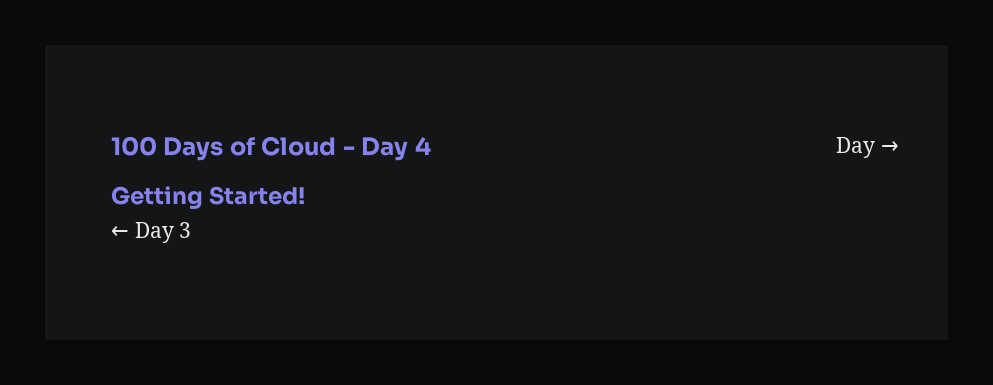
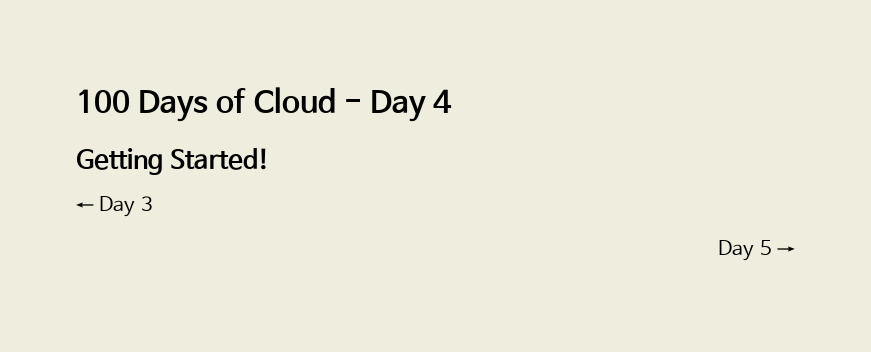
(876, 147) none -> [759,240,772,255] 5

